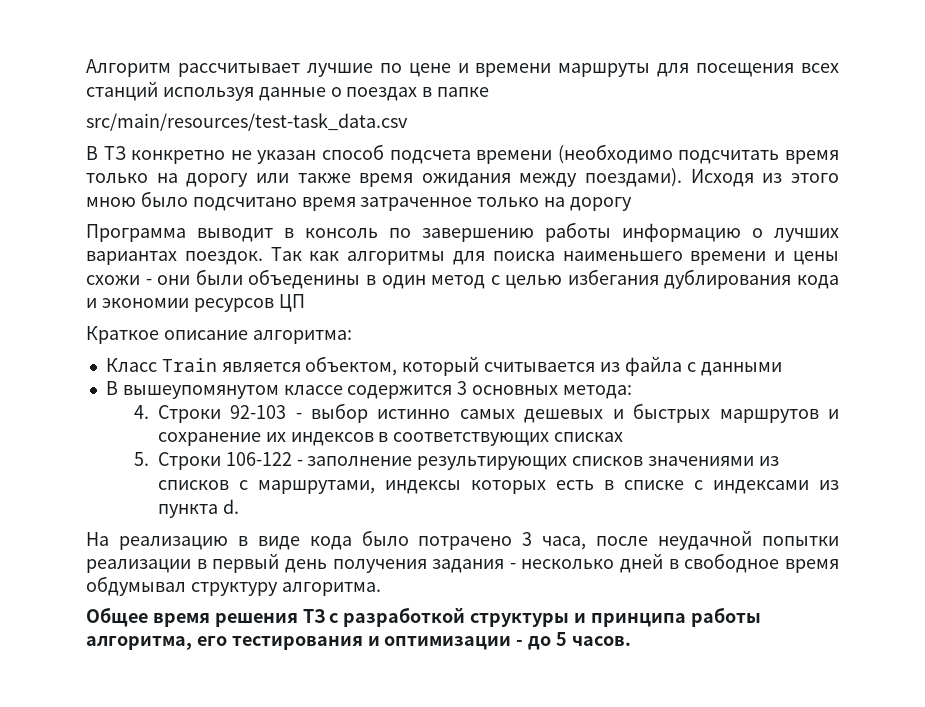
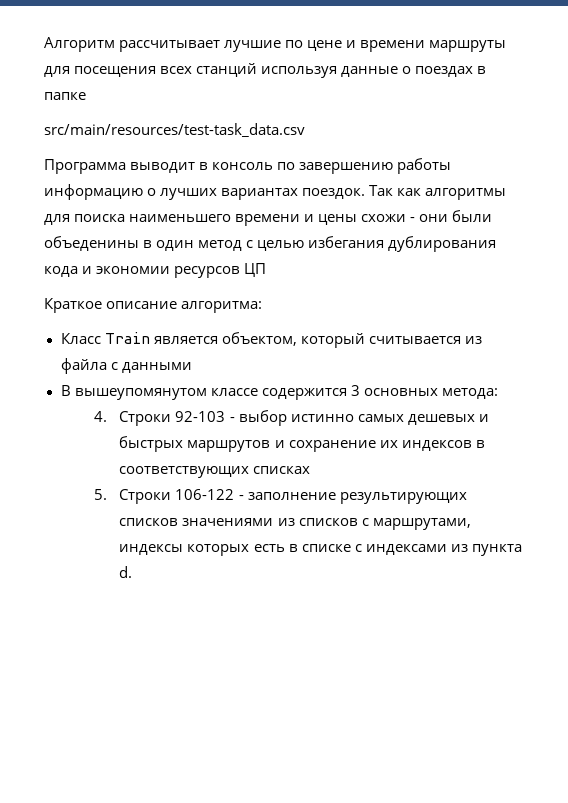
[86,144,840,164] [86,168,839,187] [86,191,633,211] // В ТЗ конкретно не указан способ подсчета времени (необходимо подсчитать время только на дорогу или также время ожидания между поездами). Исходя из этого мною было подсчитано время затраченное только на дорогу -> (305, 130) none
[86,530,839,550] [86,553,839,573] [86,576,381,596] [86,607,761,627] [86,632,631,650] // На реализацию в виде кода было потрачено 3 часа, после неудачной попытки реализации в первый день получения задания - несколько дней в свободное время обдумывал структуру алгоритма. // Общее время решения ТЗ с разработкой структуры и принципа работы алгоритма, его тестирования и оптимизации - до 5 часов. -> (133, 572) none

